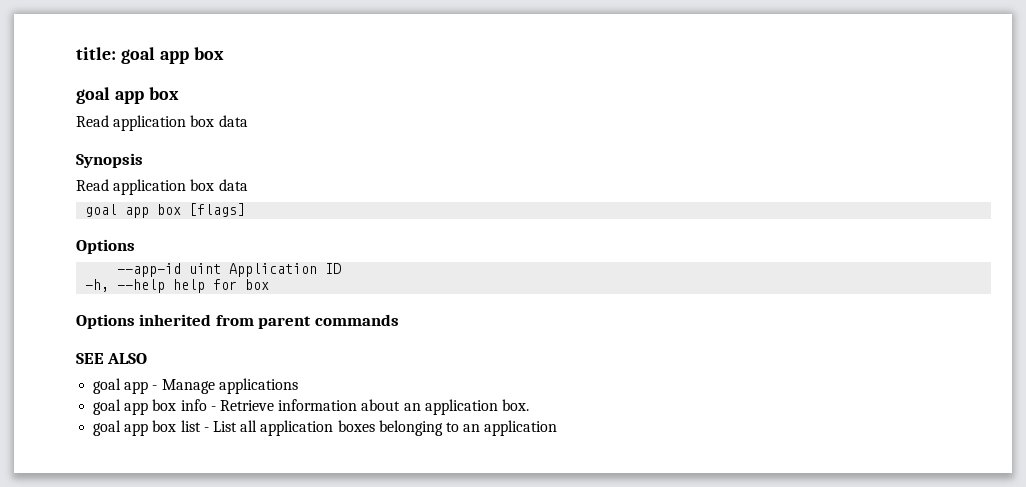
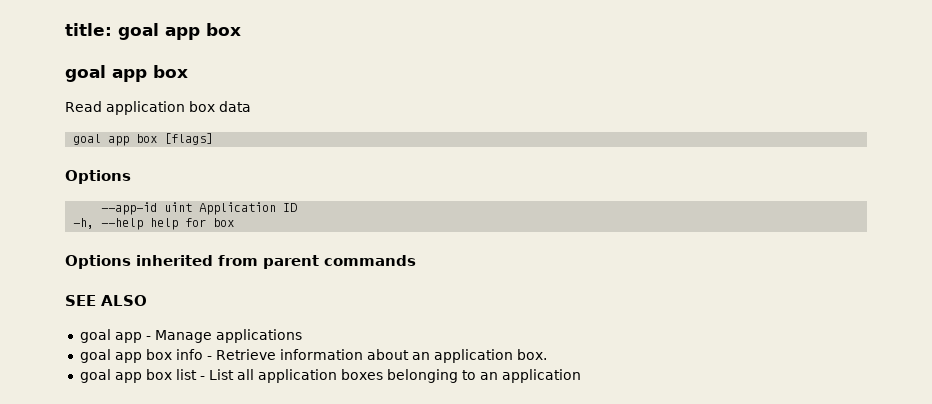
[76,153,143,168] [76,179,248,195] // Synopsis // Read application box data -> (251, 106) none

